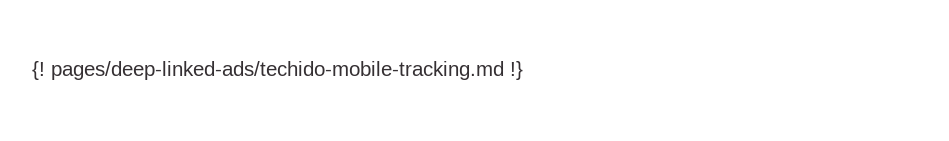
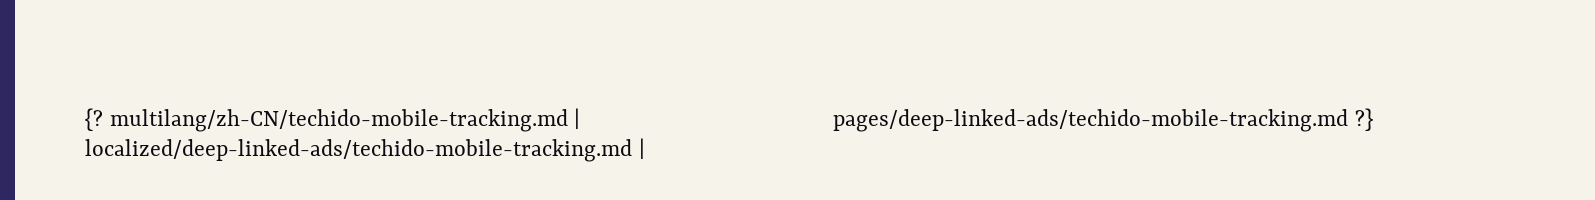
[32,61,523,80] {! pages/deep-linked-ads/techido-mobile-tracking.md !} -> [85,108,581,132] [85,138,645,162] [833,108,1373,132] {? multilang/zh-CN/techido-mobile-tracking.md | localized/deep-linked-ads/techido-mobile-tracking.md | pages/deep-linked-ads/techido-mobile-tracking.md ?}

